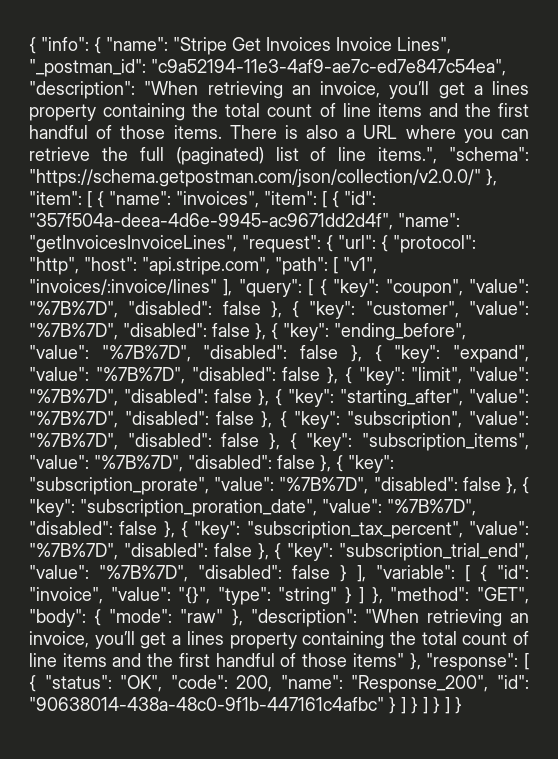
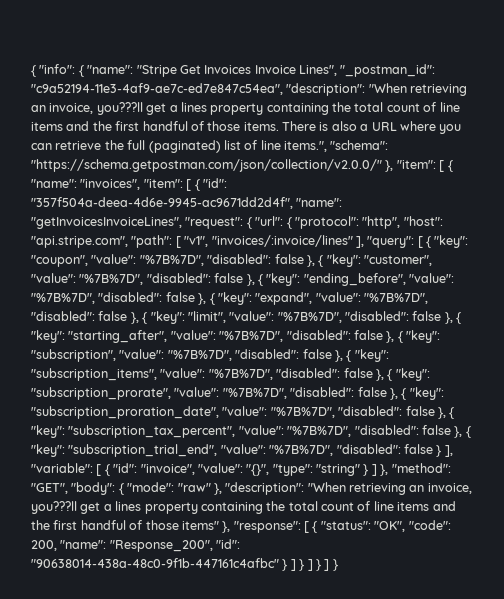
[389,81,430,99] you’ll -> [96,102,143,115] you???ll
[94,631,135,649] you’ll -> [31,501,77,514] you???ll

